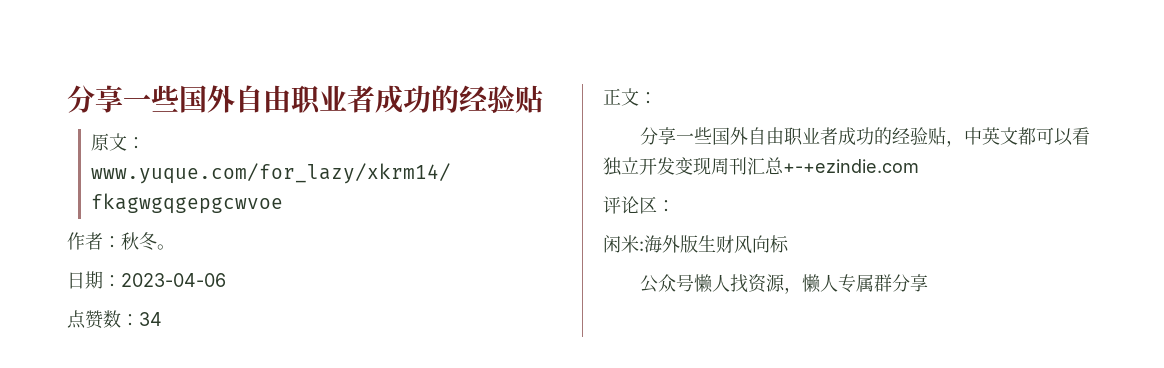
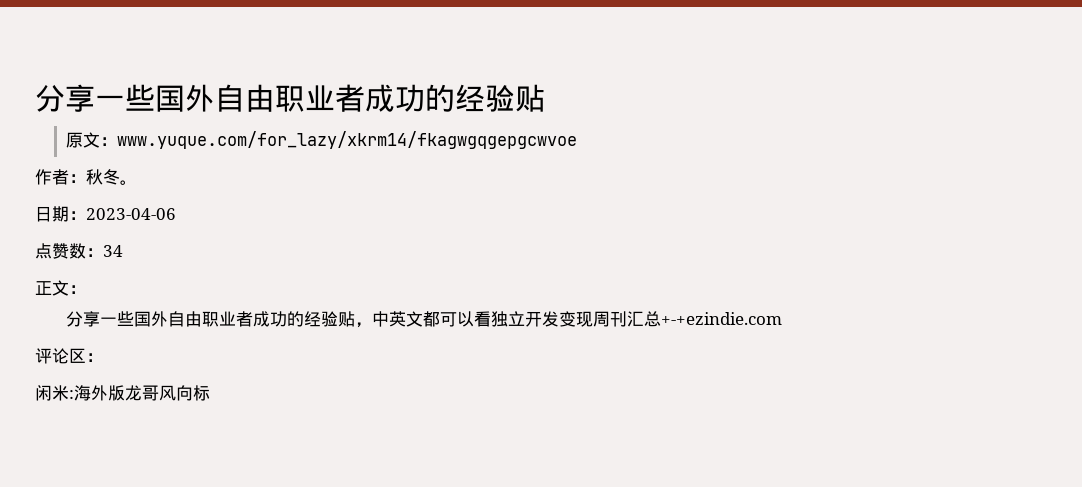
[698,235,734,253] 生财 -> [125,385,159,401] 龙哥
[640,274,929,294] // 公众号懒人找资源，懒人专属群分享 -> (210, 393) none

